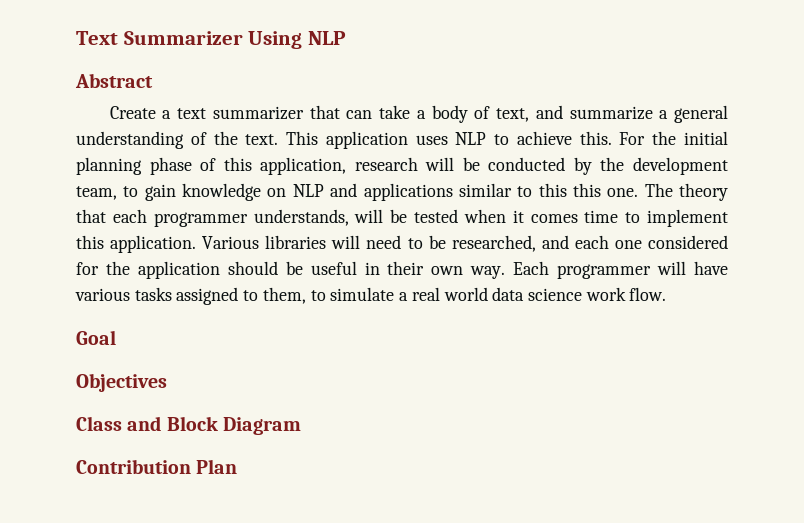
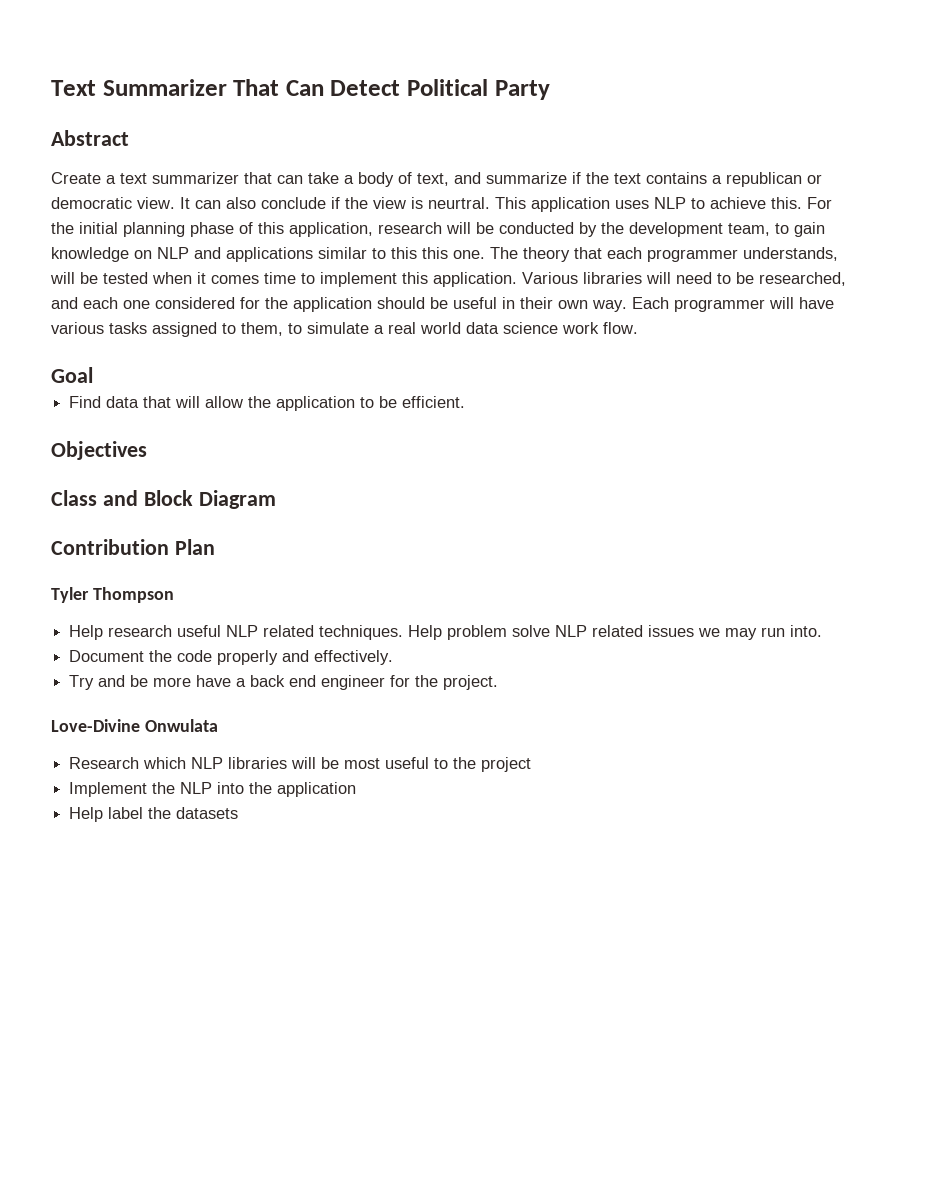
[248,31,346,49] Using NLP -> [233,79,550,100] That Can Detect Political Party
[659,105,728,123] [76,131,279,149] a general understanding of the text. -> [572,172,822,187] [51,197,490,209] if the text contains a republican or democratic view. It can also conclude if the view is neurtral.
(116, 337) none -> [69,396,466,411] // Find data that will allow the application to be efficient.
(238, 466) none -> [51,587,174,603] [69,625,823,640] [69,650,394,665] [69,675,499,690] [51,719,218,732] [69,757,532,772] [69,782,357,797] [69,807,239,822] // Tyler Thompson // Help research useful NLP related techniques. Help problem solve NLP related issues we may run into. // Document the code properly and effectively. // Try and be more have a back end engineer for the project. // Love-Divine Onwulata // Research which NLP libraries will be most useful to the project // Implement the NLP into the application // Help label the datasets

